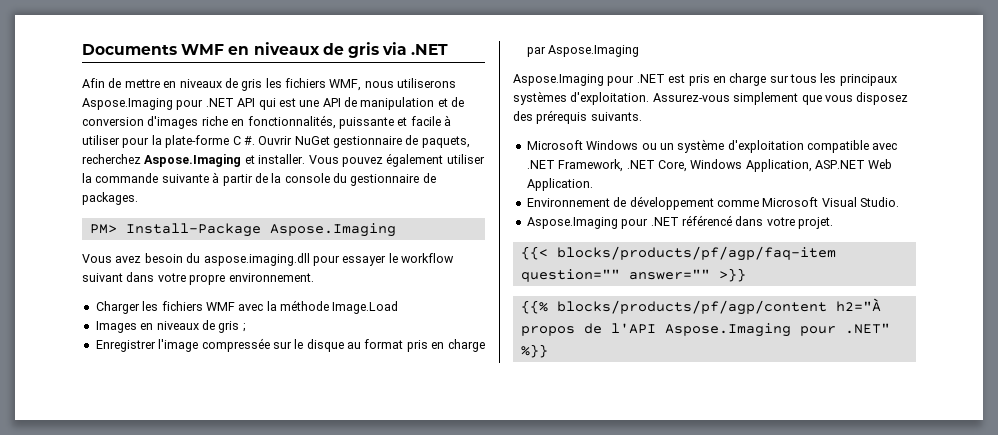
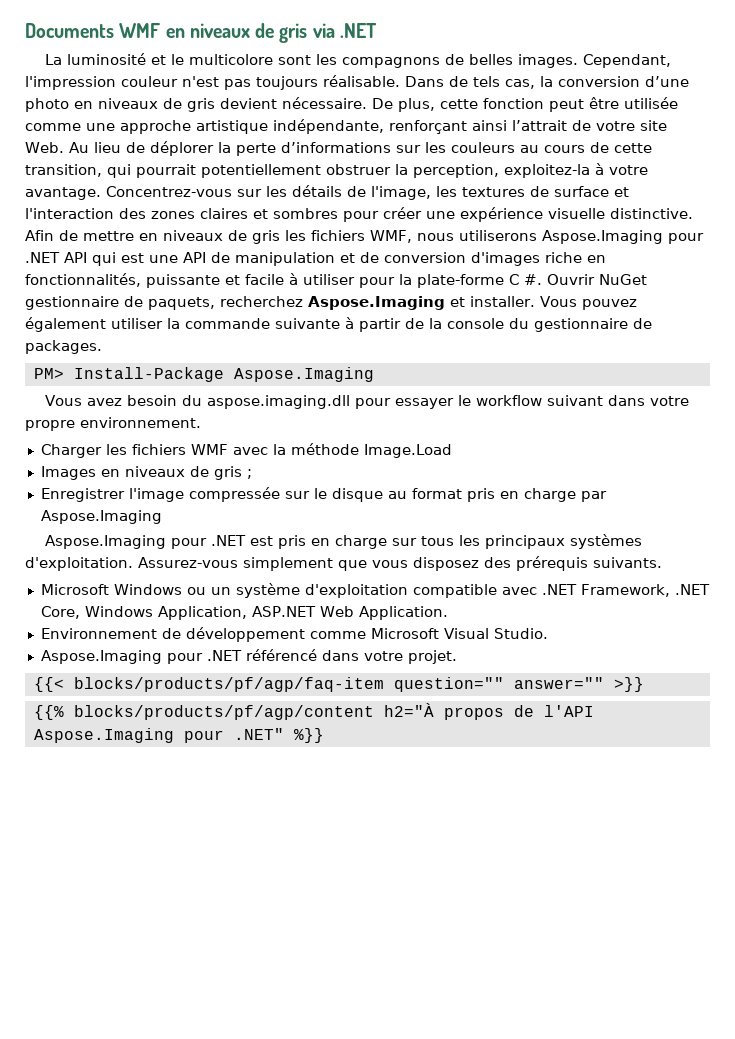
(449, 49) none -> [44,53,671,68] [25,75,689,90] [25,97,678,112] [25,119,667,134] [25,141,652,156] [25,163,648,178] [25,185,629,200] [25,207,693,222] La luminosité et le multicolore sont les compagnons de belles images. Cependant, l'impression couleur n'est pas toujours réalisable. Dans de tels cas, la conversion d’une photo en niveaux de gris devient nécessaire. De plus, cette fonction peut être utilisée comme une approche artistique indépendante, renforçant ainsi l’attrait de votre site Web. Au lieu de déplorer la perte d’informations sur les couleurs au cours de cette transition, qui pourrait potentiellement obstruer la perception, exploitez-la à votre avantage. Concentrez-vous sur les détails de l'image, les textures de surface et l'interaction des zones claires et sombres pour créer une expérience visuelle distinctive.

